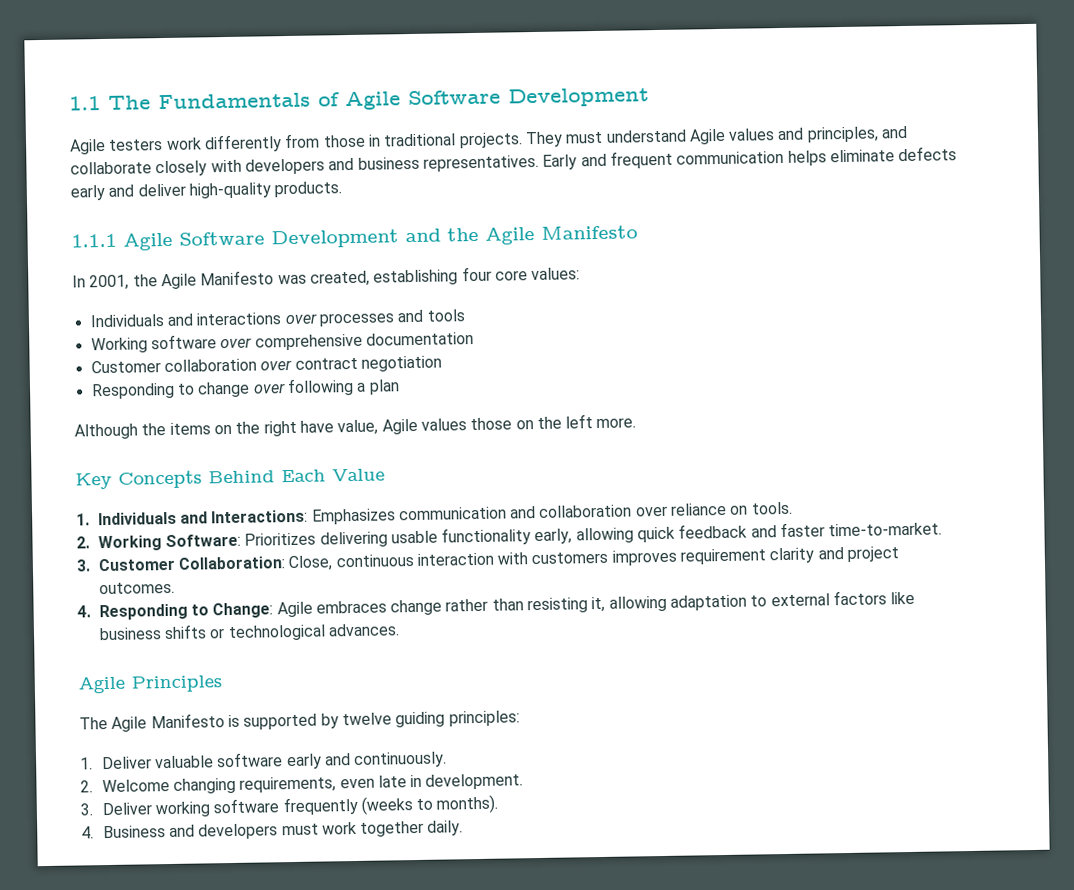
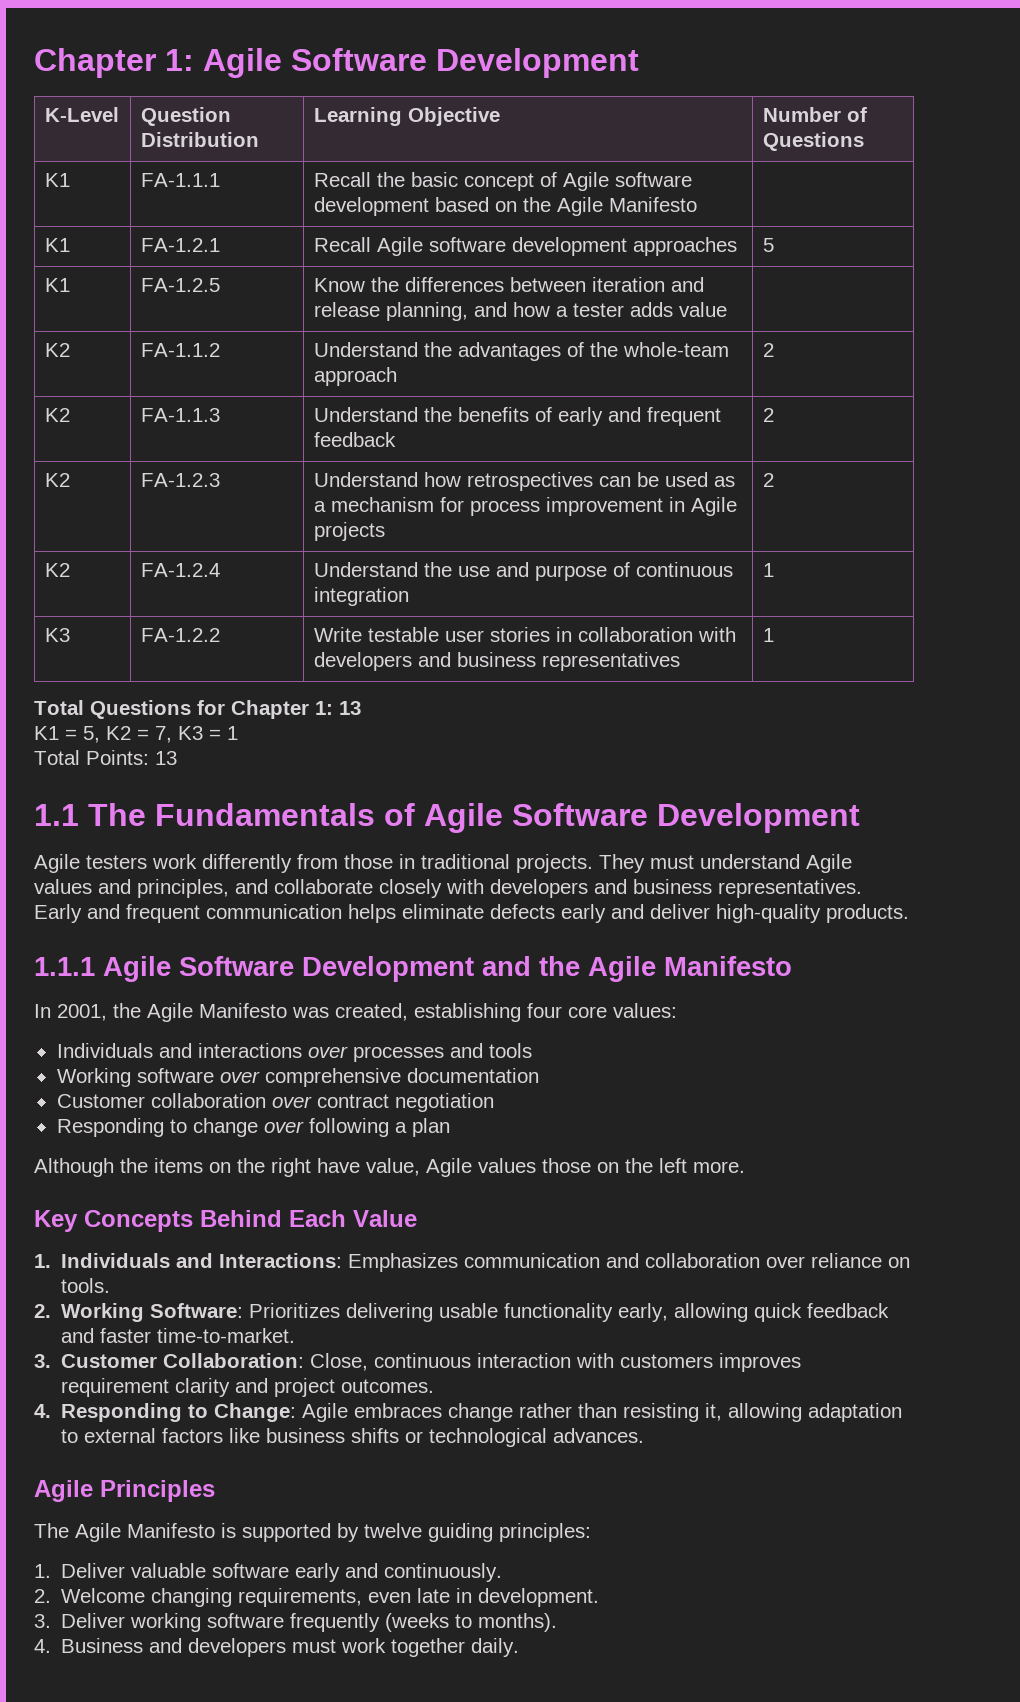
(69, 103) none -> [34,48,639,78] [44,107,119,122] [140,107,231,126] [140,132,259,147] [313,107,500,126] [762,107,867,122] [762,132,864,151] [44,173,70,187] [140,173,220,187] [313,172,692,191] [313,197,697,216] [44,238,70,252] [140,238,220,252] [313,237,737,256] [762,238,774,252] [44,278,70,292] [140,278,220,292] [313,277,704,292] [313,302,727,321] [44,343,70,357] [140,343,220,357] [313,342,729,361] [313,367,397,386] [762,343,774,357] [44,408,70,422] [140,408,220,422] [313,407,721,426] [313,432,396,447] [762,408,774,422] [44,473,70,487] [140,473,220,487] [313,472,735,491] [313,497,737,516] [313,522,385,541] [762,473,774,487] [44,563,70,577] [140,563,220,577] [313,562,733,581] [313,587,409,606] [762,563,774,577] [44,628,70,642] [140,628,220,642] [313,627,736,642] [313,652,680,671] [762,628,774,642] [34,700,361,719] [34,726,238,743] [34,750,177,765] Chapter 1: Agile Software Development // K-Level | Question Distribution | Learning Objective | Number of Questions // K1 | FA-1.1.1 | Recall the basic concept of Agile software development based on the Agile Manifesto | // K1 | FA-1.2.1 | Recall Agile software development approaches | 5 // K1 | FA-1.2.5 | Know the differences between iteration and release planning, and how a tester adds value | // K2 | FA-1.1.2 | Understand the advantages of the whole-team approach | 2 // K2 | FA-1.1.3 | Understand the benefits of early and frequent feedback | 2 // K2 | FA-1.2.3 | Understand how retrospectives can be used as a mechanism for process improvement in Agile projects | 2 // K2 | FA-1.2.4 | Understand the use and purpose of continuous integration | 1 // K3 | FA-1.2.2 | Write testable user stories in collaboration with developers and business representatives | 1 // Total Questions for Chapter 1: 13 // K1 = 5, K2 = 7, K3 = 1 // Total Points: 13 //

